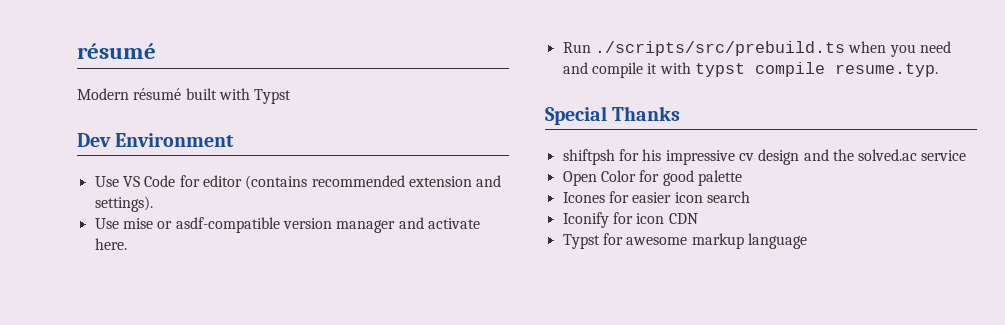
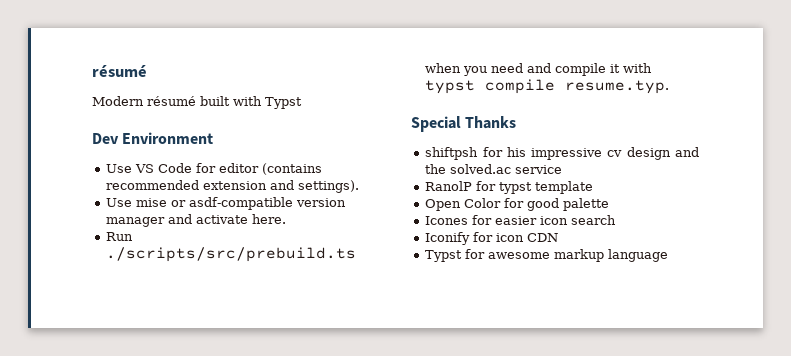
(967, 155) none -> [425,181,594,194] // RanolP for typst template

